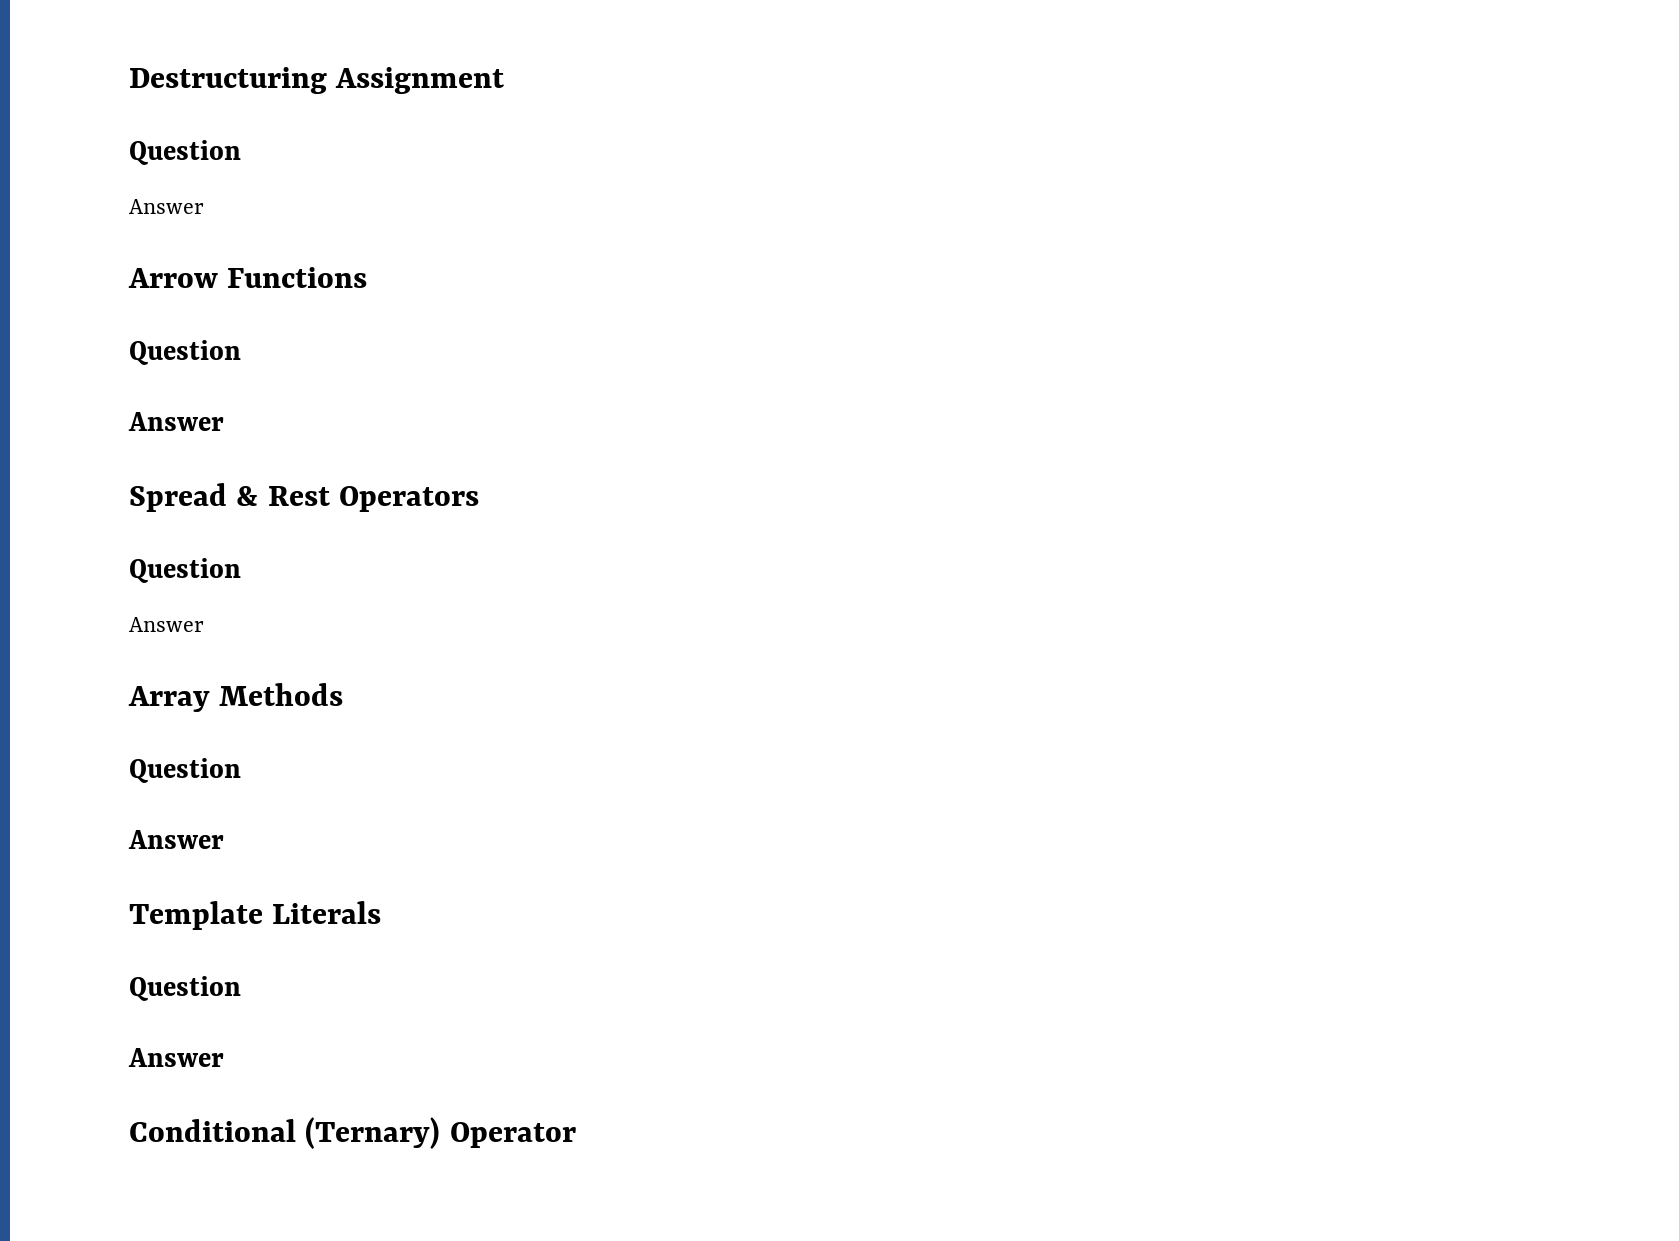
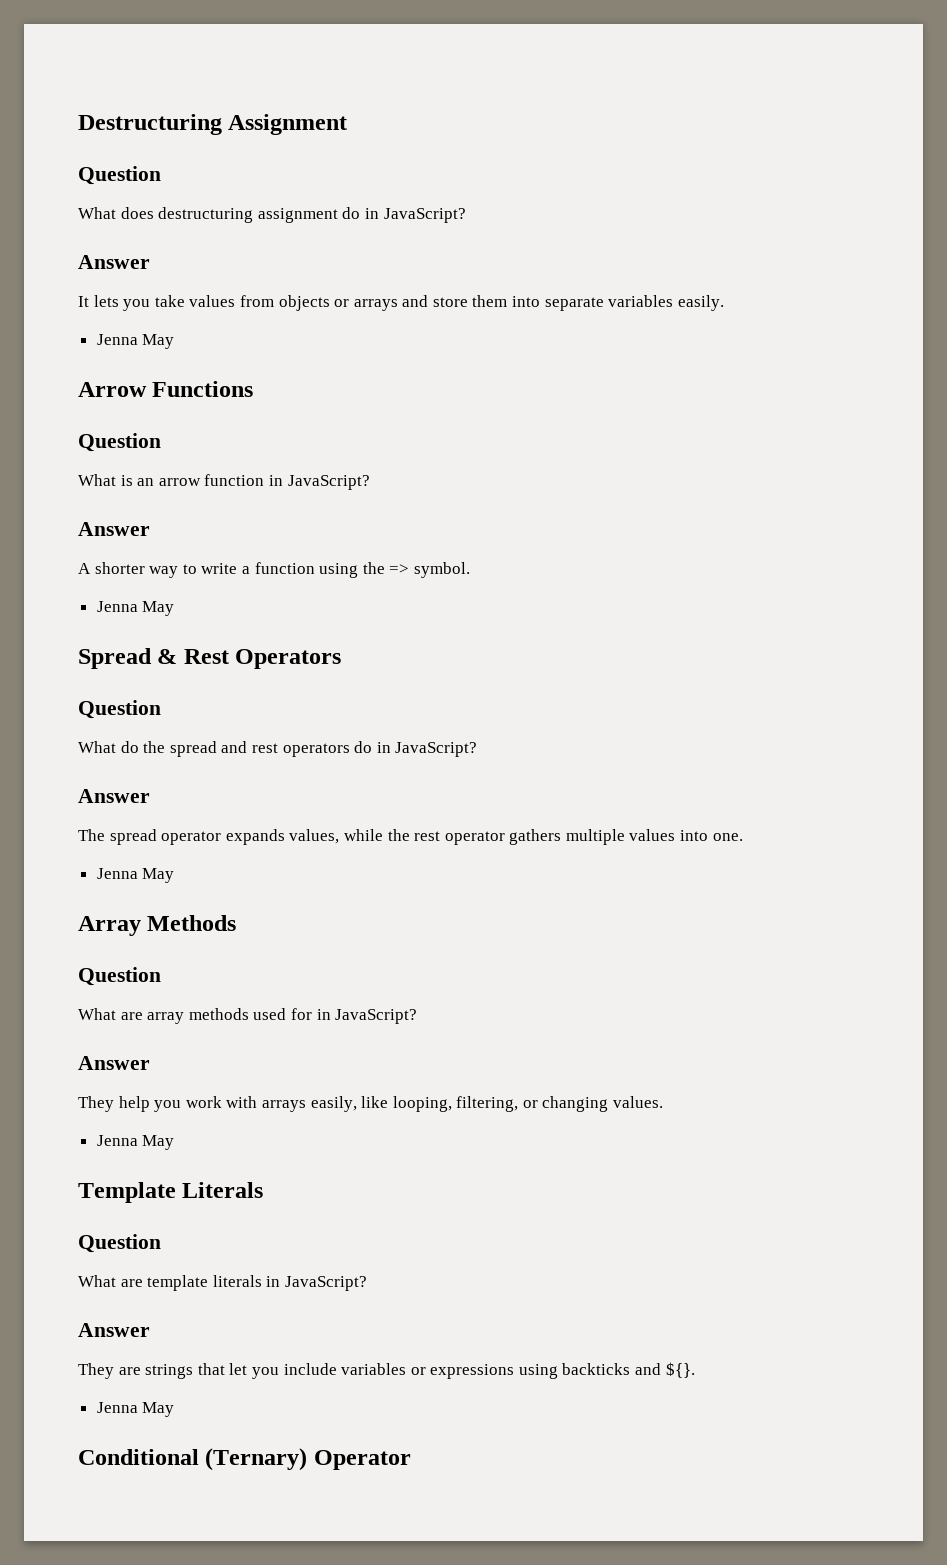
[129,199,204,214] [128,267,368,288] [129,340,241,365] [128,412,224,431] Answer // Arrow Functions // Question // Answer -> [78,207,466,223] [78,255,150,269] [78,295,724,311] [96,334,175,349] [78,381,254,397] [78,433,161,452] [78,474,370,490] [78,522,150,536] [78,562,470,578] [96,601,175,616] What does destructuring assignment do in JavaScript? // Answer // It lets you take values from objects or arrays and store them into separate variables easily. // Jenna May // Arrow Functions // Question // What is an arrow function in JavaScript? // Answer // A shorter way to write a function using the => symbol. // Jenna May
[129,617,204,632] [128,683,344,712] [129,758,241,783] [128,830,224,849] [129,901,382,930] [129,976,241,1001] [128,1048,224,1067] Answer // Array Methods // Question // Answer // Template Literals // Question // Answer -> [78,741,478,757] [78,789,150,803] [78,829,743,845] [96,868,175,883] [78,915,237,936] [78,967,161,986] [78,1008,418,1024] [78,1056,150,1070] [78,1096,664,1112] [96,1135,175,1150] [78,1182,264,1203] [78,1234,161,1253] [78,1275,367,1291] [78,1323,150,1337] [78,1362,695,1379] [96,1402,175,1417] What do the spread and rest operators do in JavaScript? // Answer // The spread operator expands values, while the rest operator gathers multiple values into one. // Jenna May // Array Methods // Question // What are array methods used for in JavaScript? // Answer // They help you work with arrays easily, like looping, filtering, or changing values. // Jenna May // Template Literals // Question // What are template literals in JavaScript? // Answer // They are strings that let you include variables or expressions using backticks and ${}. // Jenna May

